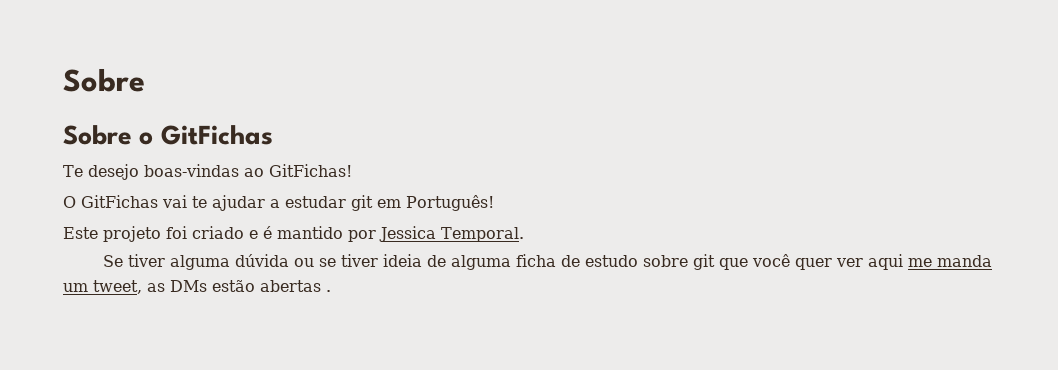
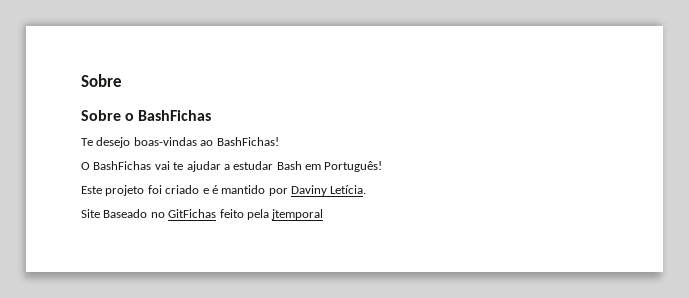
[160,125,273,145] GitFichas -> [138,110,212,121] BashFichas
[268,164,352,177] GitFichas! -> [216,137,279,146] BashFichas!
[81,195,158,208] GitFichas -> [93,161,152,170] BashFichas
[351,195,373,211] git -> [276,161,302,170] Bash
[379,226,524,242] [103,254,993,270] [63,280,331,294] Jessica Temporal. // Se tiver alguma dúvida ou se tiver ideia de alguma ficha de estudo sobre git que você quer ver aqui me manda um tweet, as DMs estão abertas . -> [291,185,367,196] [81,209,324,220] Daviny Letícia. // Site Baseado no GitFichas feito pela jtemporal

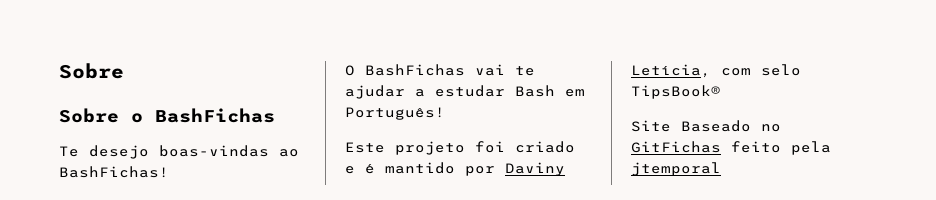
[330,185,367,194] Letícia. -> [631,64,801,78] [631,85,721,99] Letícia, com selo TipsBook®

